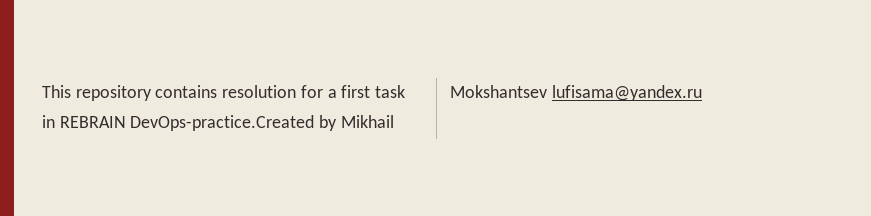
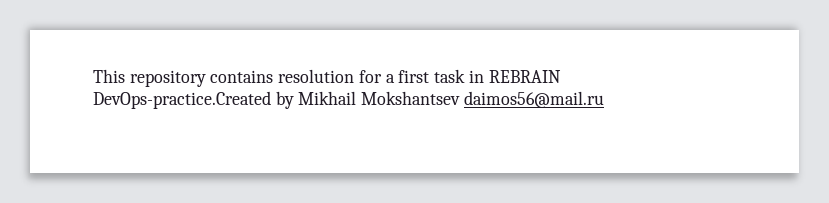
[551,85,702,101] lufisama@yandex.ru -> [463,91,604,108] daimos56@mail.ru

